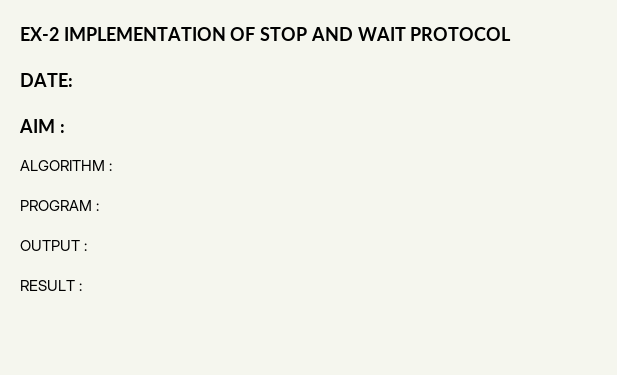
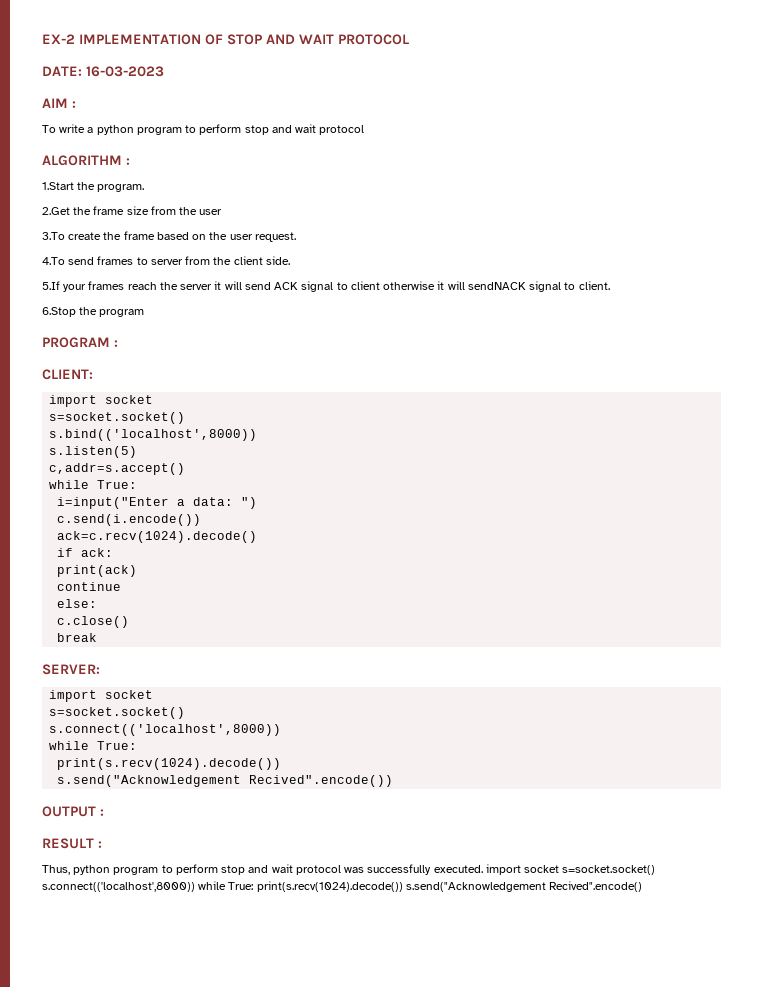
(73, 80) none -> [86,66,164,77] 16-03-2023
[20,160,113,171] [20,200,100,211] [20,240,88,251] [20,280,83,291] ALGORITHM : // PROGRAM : // OUTPUT : // RESULT : -> [42,124,365,135] [42,155,130,166] [42,182,145,192] [42,206,223,215] [42,231,296,242] [42,256,290,265] [42,281,610,292] [42,307,145,317] [42,337,118,348] [42,369,93,380] [49,395,154,407] [49,412,186,424] [49,429,258,441] [49,446,138,458] [49,463,186,475] [49,480,138,489] [57,497,258,509] [57,514,202,526] [57,531,258,543] [57,548,114,557] [57,565,138,577] [57,582,122,591] [57,599,98,608] [57,616,130,628] [57,633,98,642] [42,664,100,675] [49,690,154,702] [49,707,186,719] [49,724,282,736] [49,741,138,750] [57,758,282,770] [57,775,394,787] [42,806,104,817] [42,838,102,849] [42,864,656,875] [42,881,643,892] To write a python program to perform stop and wait protocol // ALGORITHM : // 1.Start the program. // 2.Get the frame size from the user // 3.To create the frame based on the user request. // 4.To send frames to server from the client side. // 5.If your frames reach the server it will send ACK signal to client otherwise it will sendNACK signal to client. // 6.Stop the program // PROGRAM : // CLIENT: // import socket // s=socket.socket() // s.bind(('localhost',8000)) // s.listen(5) // c,addr=s.accept() // while True: // i=input("Enter a data: ") // c.send(i.encode()) // ack=c.recv(1024).decode() // if ack: // print(ack) // continue // else: // c.close() // break // SERVER: // import socket // s=socket.socket() // s.connect(('localhost',8000)) // while True: // print(s.recv(1024).decode()) // s.send("Acknowledgement Recived".encode()) // OUTPUT : // RESULT : // Thus, python program to perform stop and wait protocol was successfully executed. import socket s=socket.socket() s.connect(('localhost',8000)) while True: print(s.recv(1024).decode()) s.send("Acknowledgement Recived".encode()

